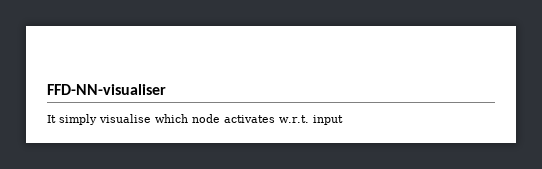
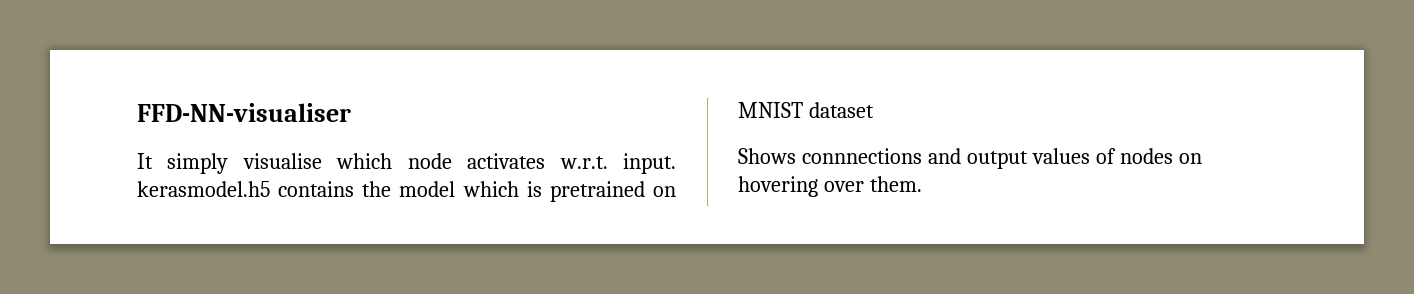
[312,115,343,125] input -> [623,153,676,174] [137,181,676,202] [738,102,874,118] [738,148,1202,169] [738,176,922,197] input. kerasmodel.h5 contains the model which is pretrained on MNIST dataset // Shows connnections and output values of nodes on hovering over them.

